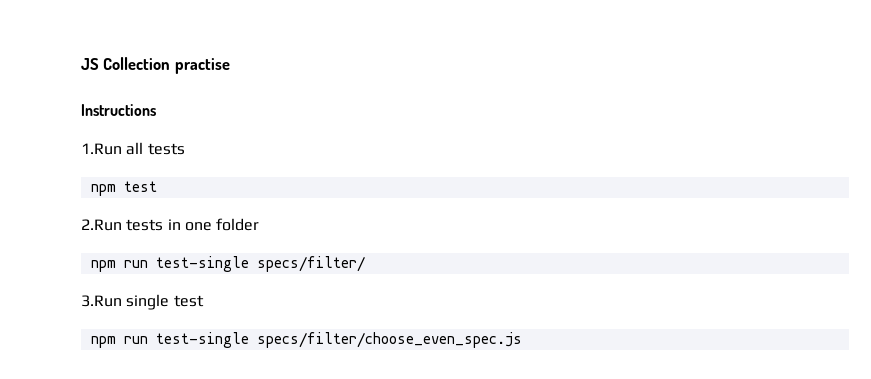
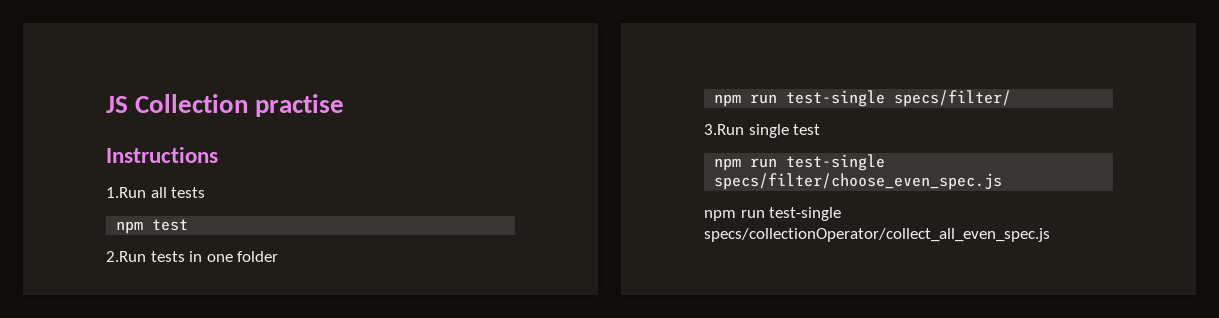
(522, 340) none -> [704,207,842,221] [704,228,1050,242] // npm run test-single specs/collectionOperator/collect_all_even_spec.js

